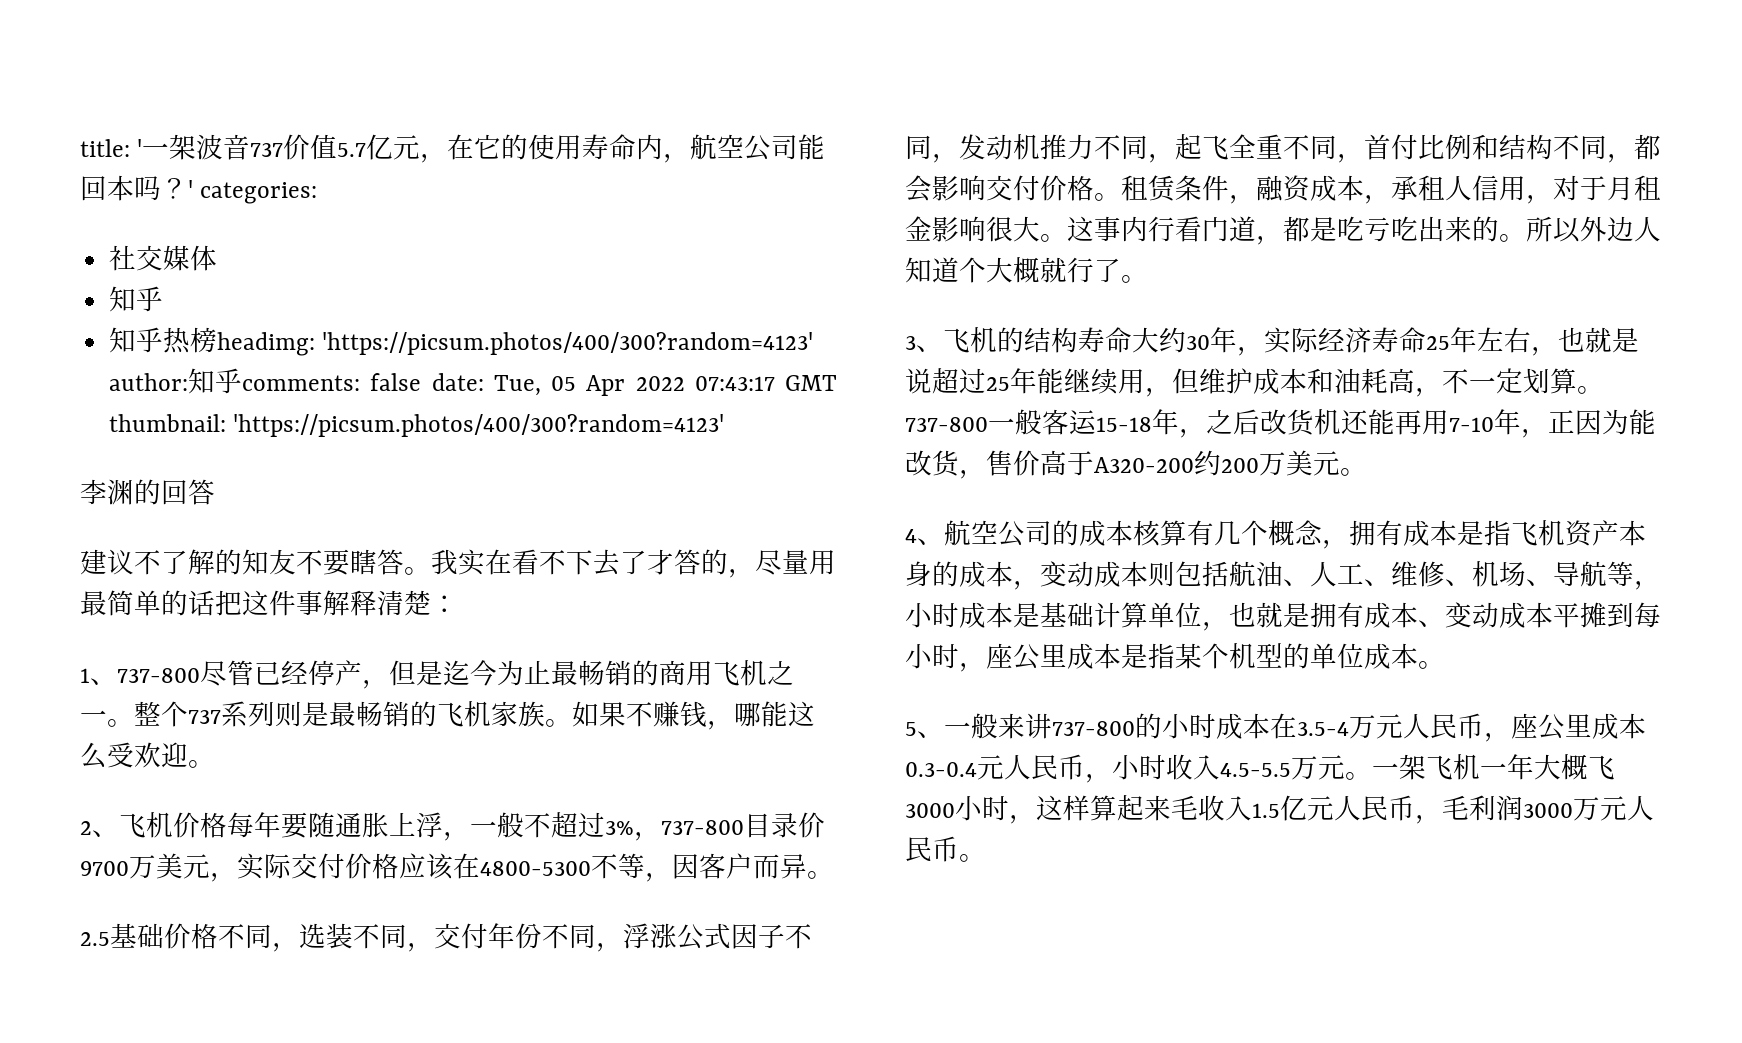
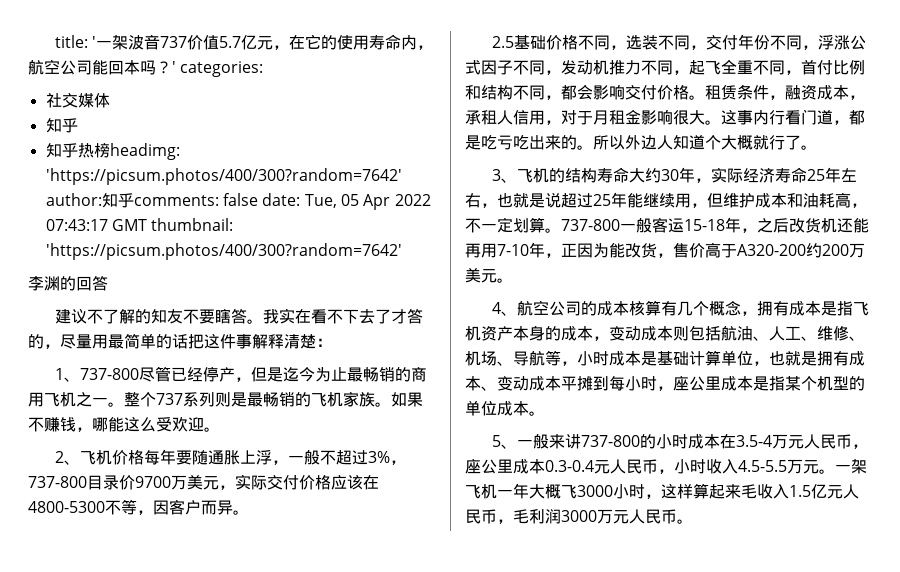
[322,332,814,355] 'https://picsum.photos/400/300?random=4123' -> [45,168,402,185] 'https://picsum.photos/400/300?random=7642'
[233,414,725,437] 'https://picsum.photos/400/300?random=4123' -> [45,243,402,260] 'https://picsum.photos/400/300?random=7642'

